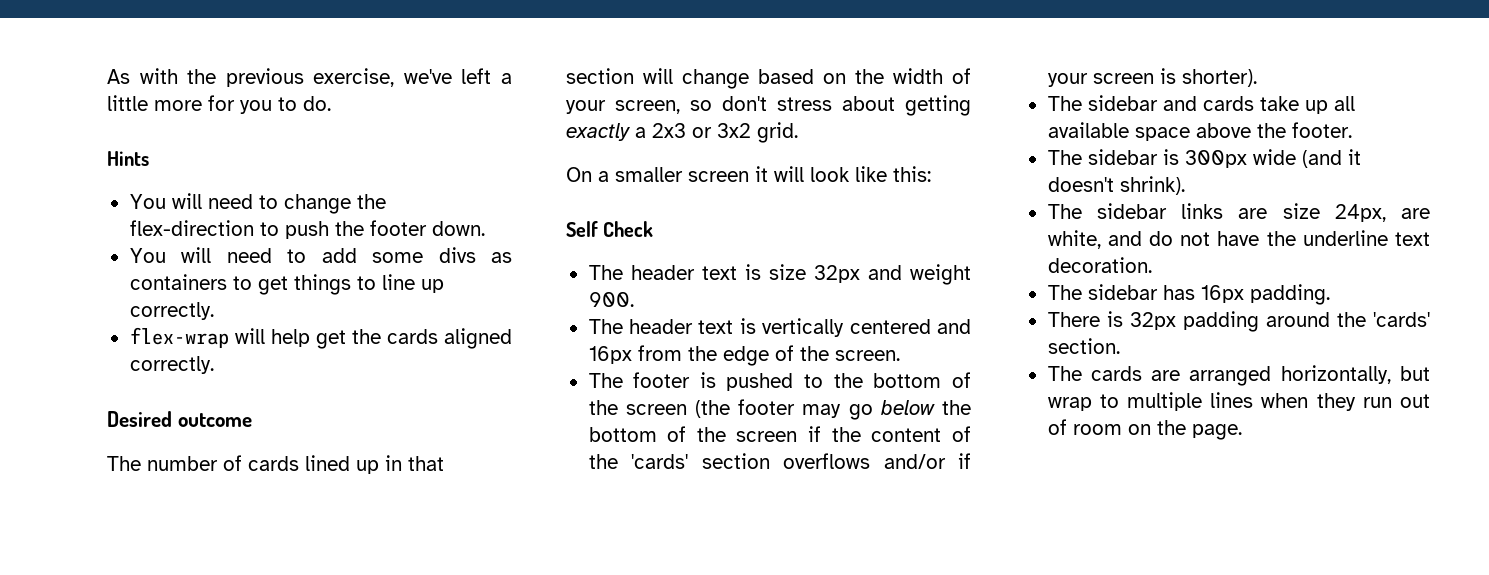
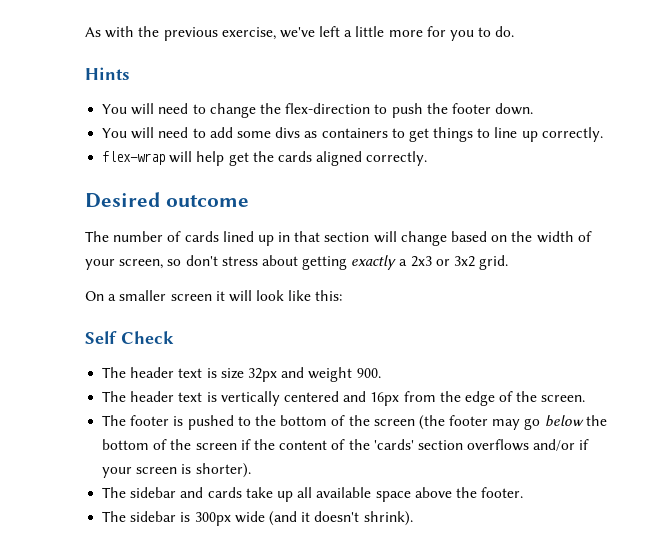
[1047,203,1430,222] [1047,230,1430,249] [1047,257,1152,273] [1047,284,1330,305] [1047,311,1430,332] [1047,338,1120,354] [1047,365,1430,386] [1047,392,1430,411] [1047,419,1242,440] // The sidebar links are size 24px, are white, and do not have the underline text decoration. // The sidebar has 16px padding. // There is 32px padding around the 'cards' section. // The cards are arranged horizontally, but wrap to multiple lines when they run out of room on the page. -> (413, 518) none

